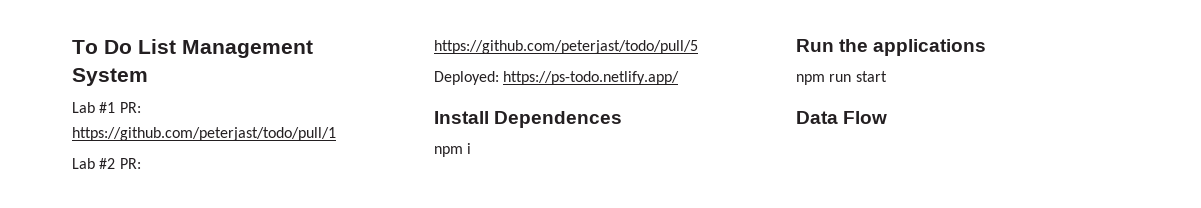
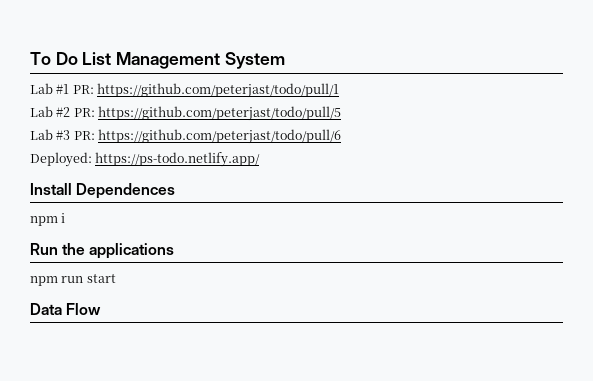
(698, 47) none -> [30,129,342,144] // Lab #3 PR: https://github.com/peterjast/todo/pull/6

